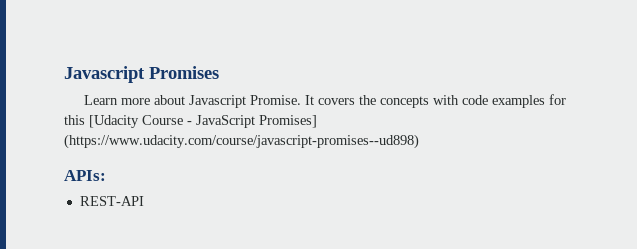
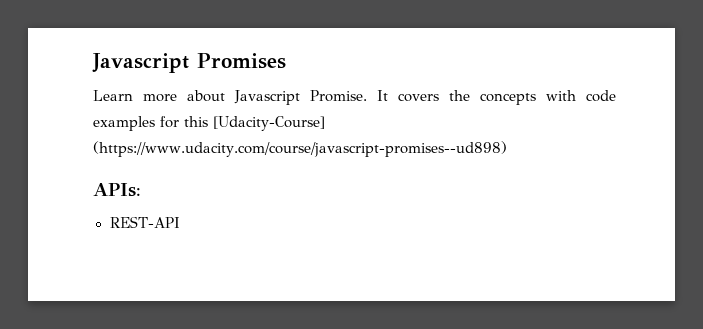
[89,115,317,128] [Udacity Course - JavaScript Promises] -> [213,116,325,131] [Udacity-Course]

